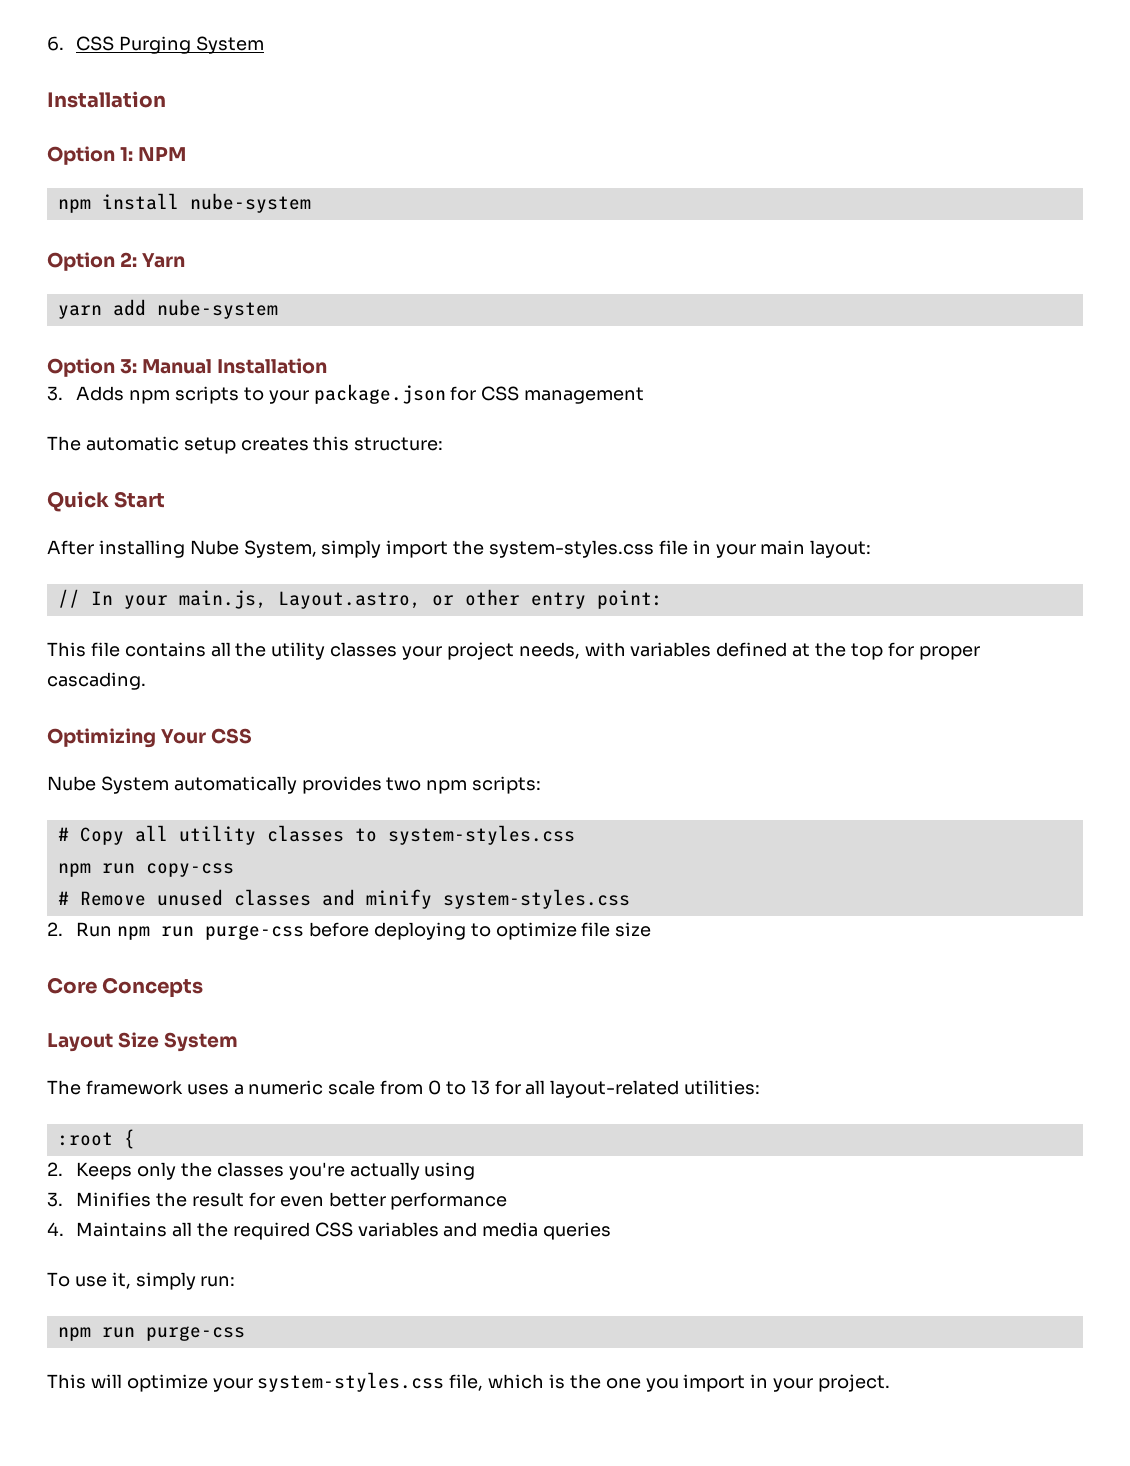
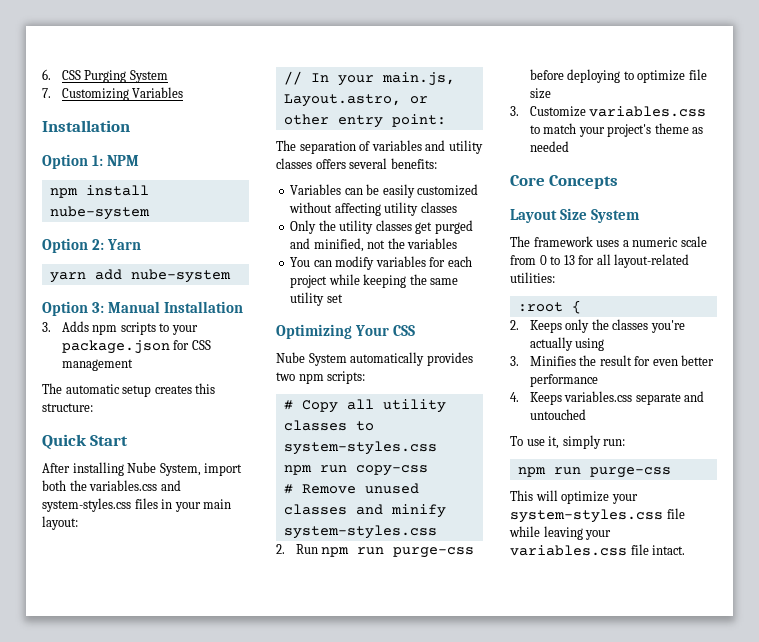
(265, 45) none -> [42,87,184,101] // 7. Customizing Variables
[321,540,688,558] simply import the system-styles.css file -> [204,463,243,476] [42,480,181,491] [42,498,158,512] import both the variables.css and system-styles.css files
[47,642,980,660] [47,672,146,690] This file contains all the utility classes your project needs, with variables defined at the top for proper cascading. -> [276,140,483,154] [276,158,437,169] [290,184,479,198] [289,202,457,216] [290,220,473,234] [290,238,458,252] [290,256,472,270] [290,274,459,288] [290,292,343,306] The separation of variables and utility classes offers several benefits: // Variables can be easily customized without affecting utility classes // Only the utility classes get purged and minified, not the variables // You can modify variables for each project while keeping the same utility set
(652, 929) none -> [510,106,707,117] [529,123,704,137] [529,141,569,152] // 3. Customize variables.css to match your project's theme as needed
[76,1222,612,1240] Maintains all the required CSS variables and media queries -> [529,391,705,405] [529,409,586,420] Keeps variables.css separate and untouched
[449,1374,891,1392] file, which is the one you import in your project. -> [666,508,685,519] [509,526,612,540] [510,544,686,556] file while leaving your variables.css file intact.

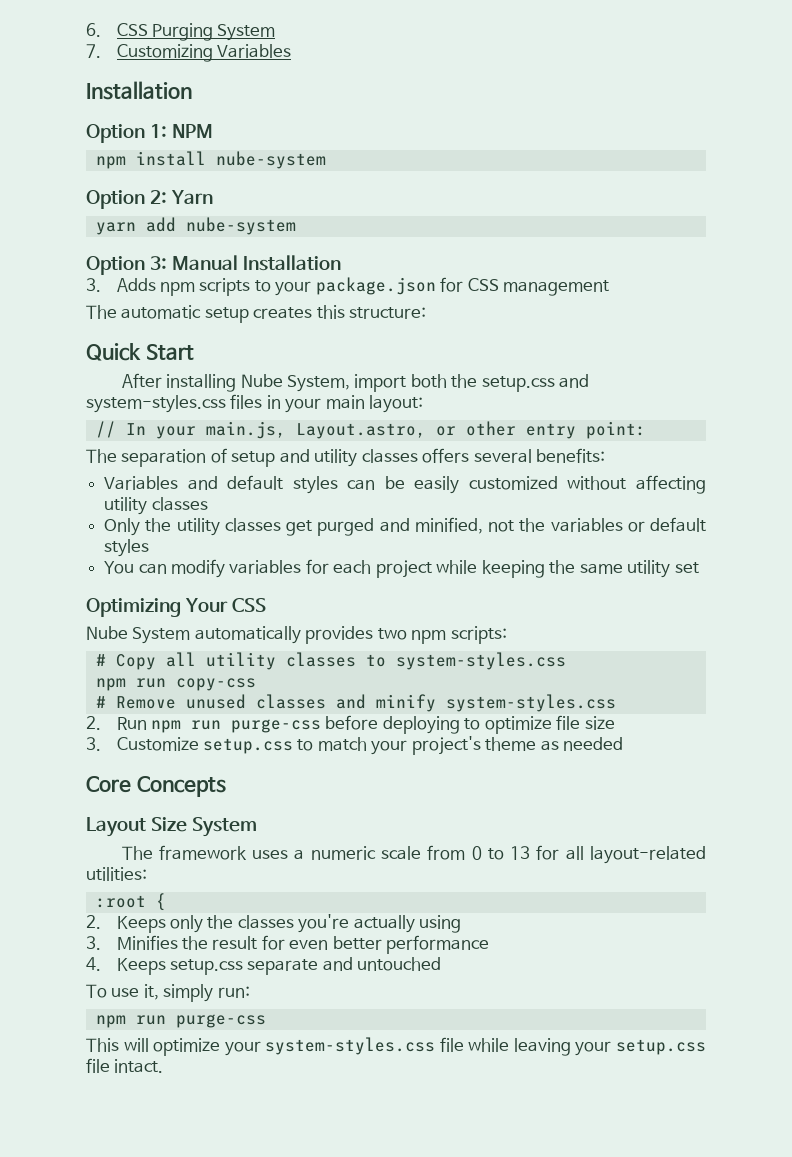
[89,480,158,491] variables.css -> [481,376,555,392] setup.css
[371,140,422,151] variables -> [231,451,276,467] setup
(342, 189) none -> [187,475,338,494] and default styles
(458, 243) none -> [627,517,706,532] [104,539,150,557] or default styles
[589,106,707,117] variables.css -> [202,738,293,754] setup.css
[564,391,633,402] variables.css -> [169,959,243,975] setup.css
[510,545,627,556] variables.css -> [615,1039,706,1055] setup.css

